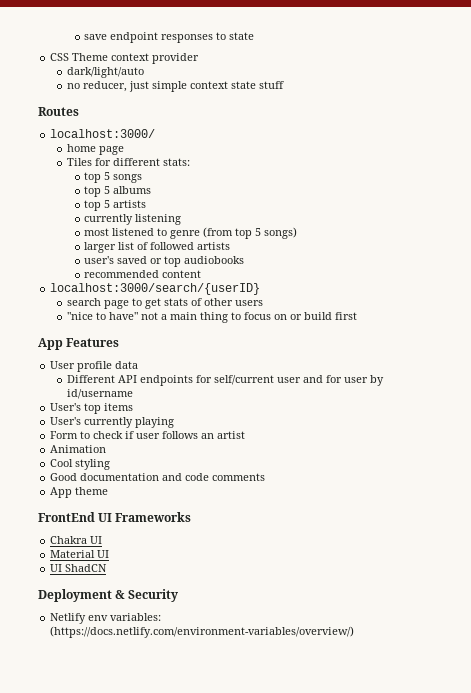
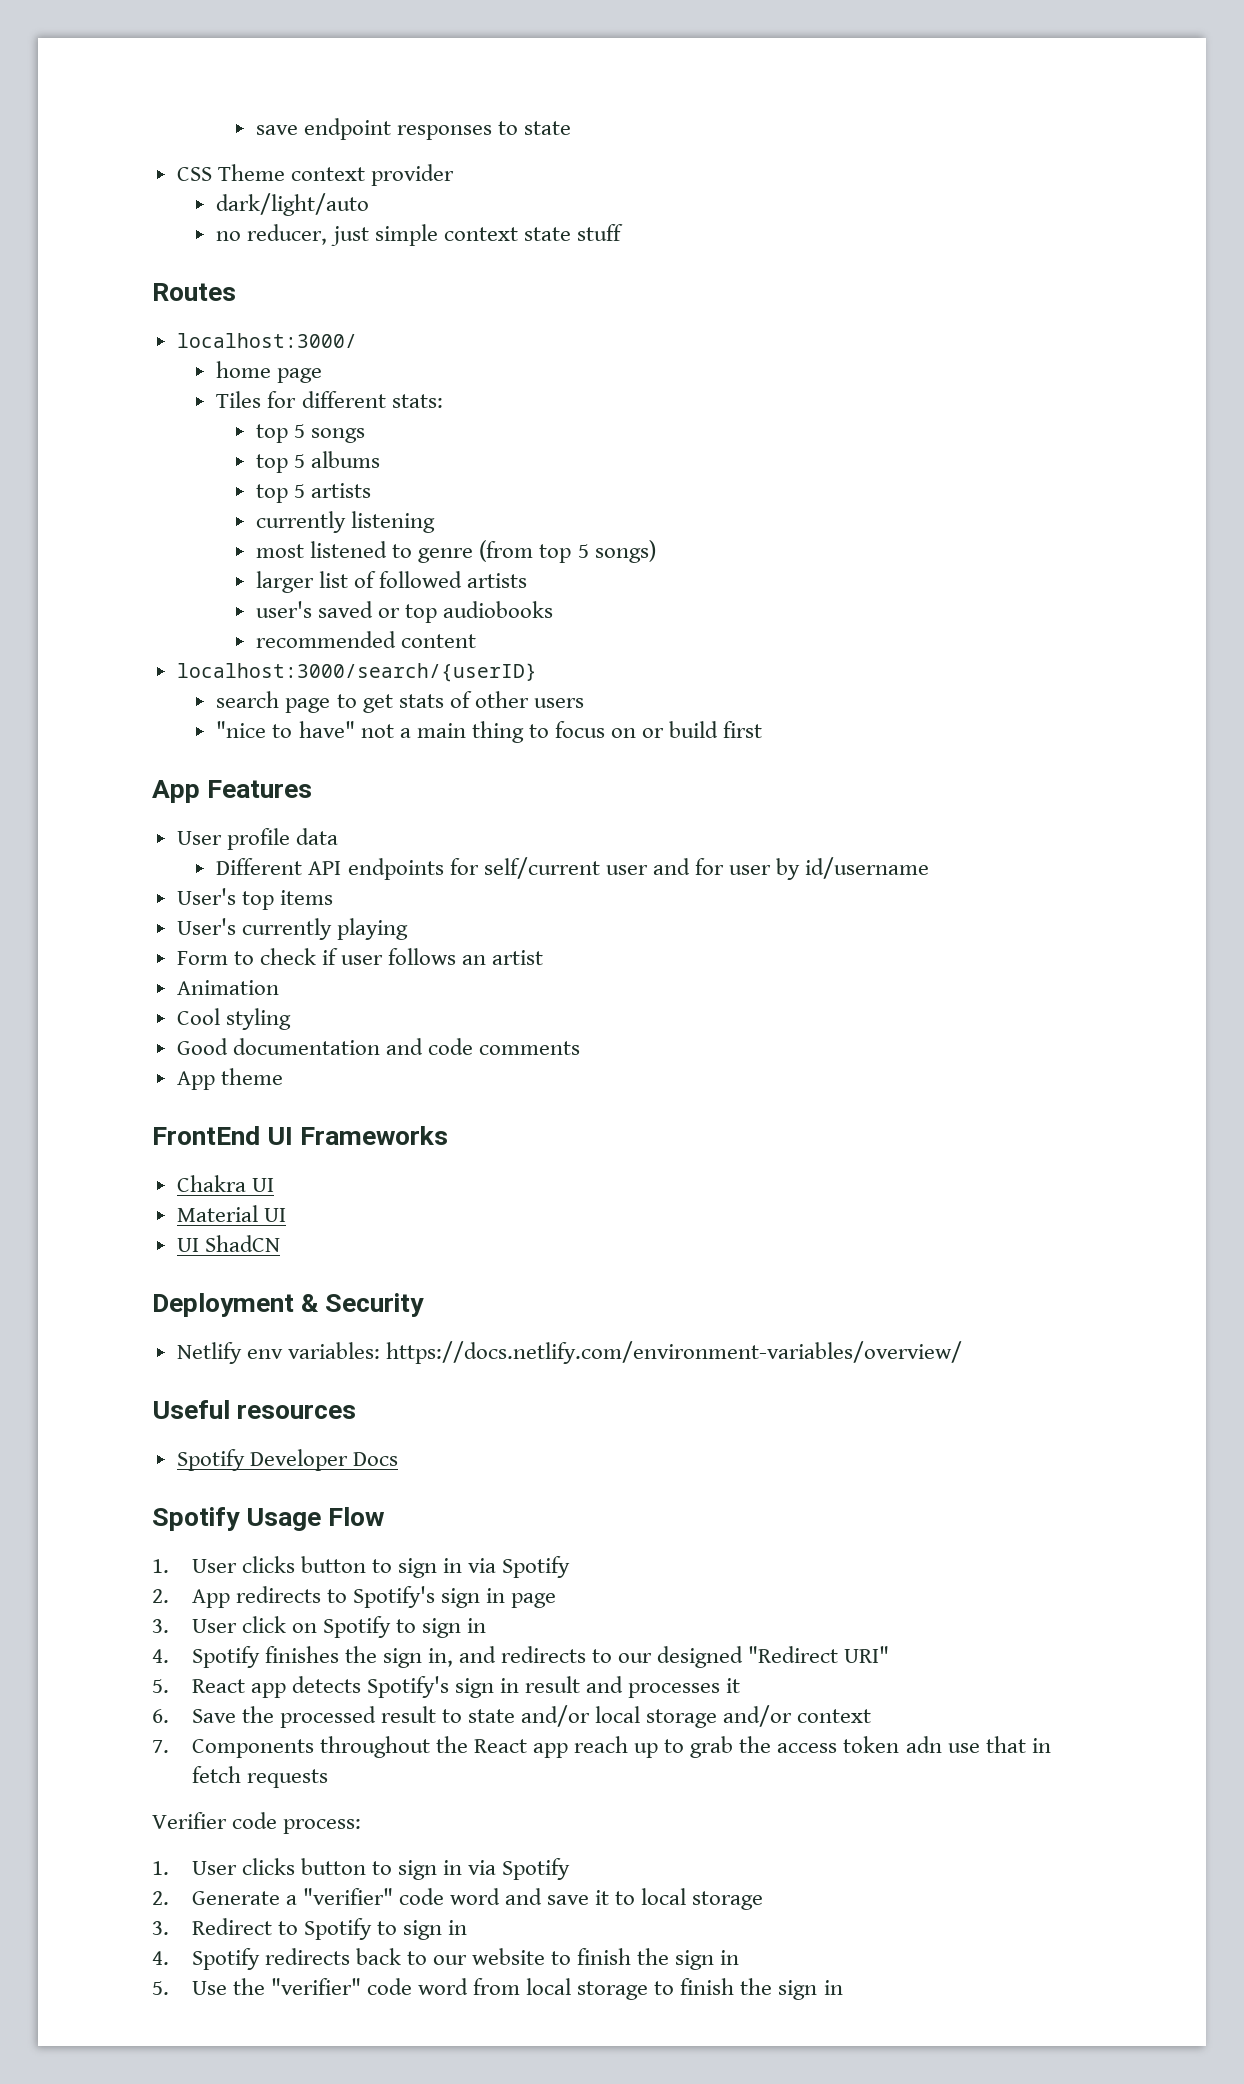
[50,626,355,638] (https://docs.netlify.com/environment-variables/overview/) -> [385,1341,962,1364] [152,1400,357,1419] [176,1449,398,1471] [152,1507,386,1531] [152,1556,571,1578] [152,1586,557,1608] [152,1616,487,1638] [152,1646,890,1668] [152,1676,741,1698] [152,1705,872,1728] [152,1736,1051,1758] [191,1766,328,1788] [152,1812,362,1834] [152,1858,571,1880] [152,1888,764,1910] [152,1918,468,1940] [152,1948,740,1970] [152,1978,843,2000] https://docs.netlify.com/environment-variables/overview/ // Useful resources // Spotify Developer Docs // Spotify Usage Flow // 1. User clicks button to sign in via Spotify // 2. App redirects to Spotify's sign in page // 3. User click on Spotify to sign in // 4. Spotify finishes the sign in, and redirects to our designed "Redirect URI" // 5. React app detects Spotify's sign in result and processes it // 6. Save the processed result to state and/or local storage and/or context // 7. Components throughout the React app reach up to grab the access token adn use that in fetch requests // Verifier code process: // 1. User clicks button to sign in via Spotify // 2. Generate a "verifier" code word and save it to local storage // 3. Redirect to Spotify to sign in // 4. Spotify redirects back to our website to finish the sign in // 5. Use the "verifier" code word from local storage to finish the sign in

